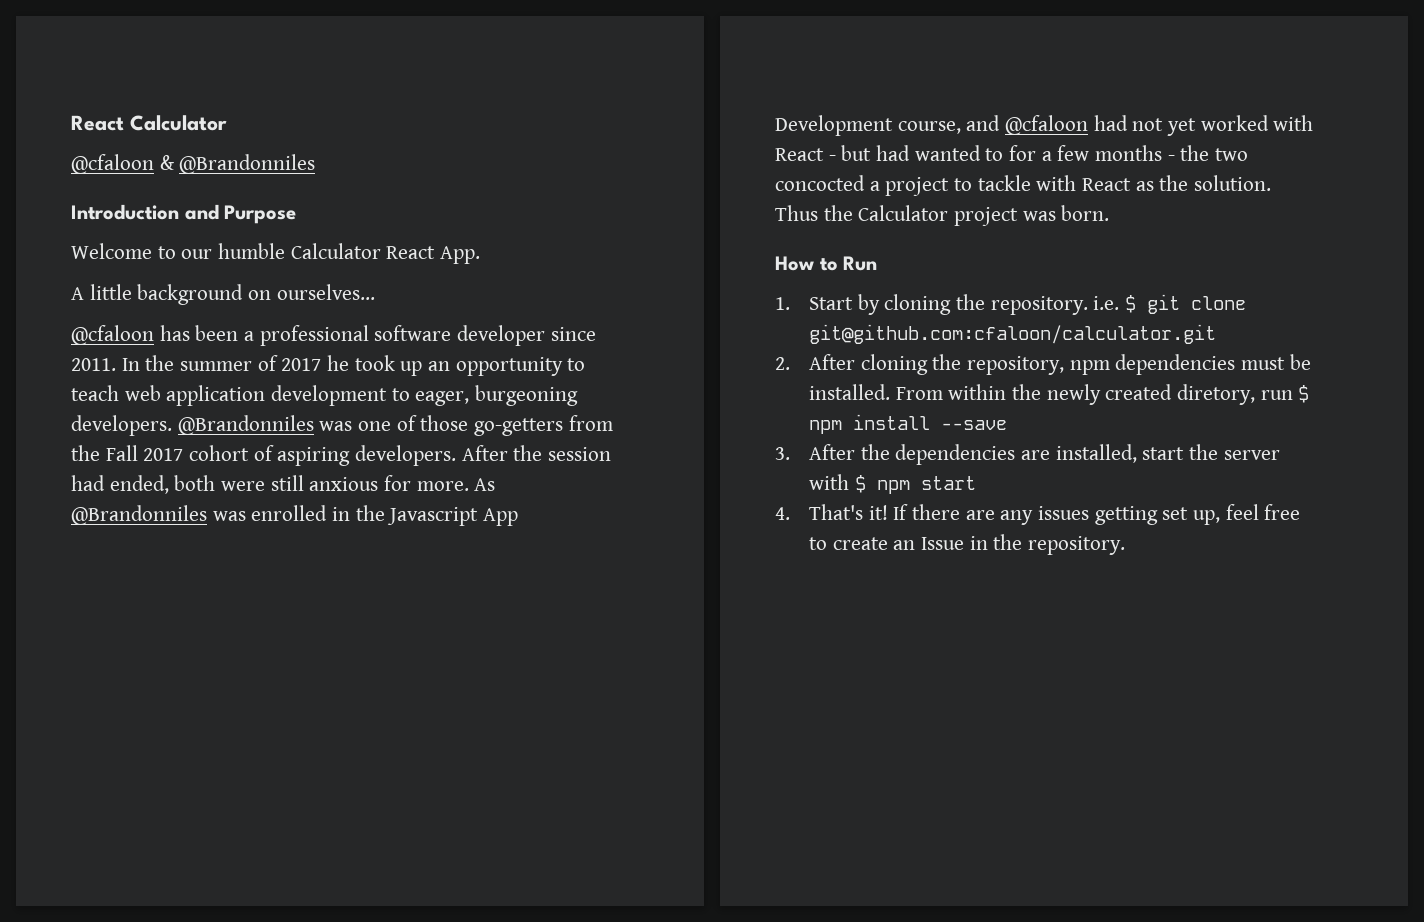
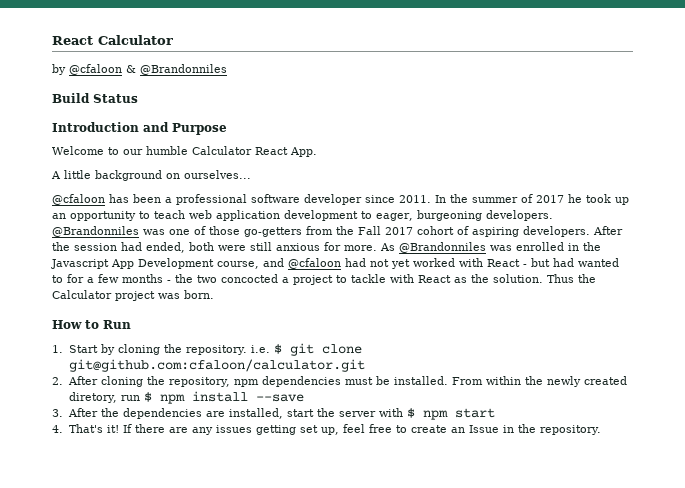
(227, 123) none -> [52,64,66,75] by
(316, 164) none -> [52,93,138,103] // Build Status

